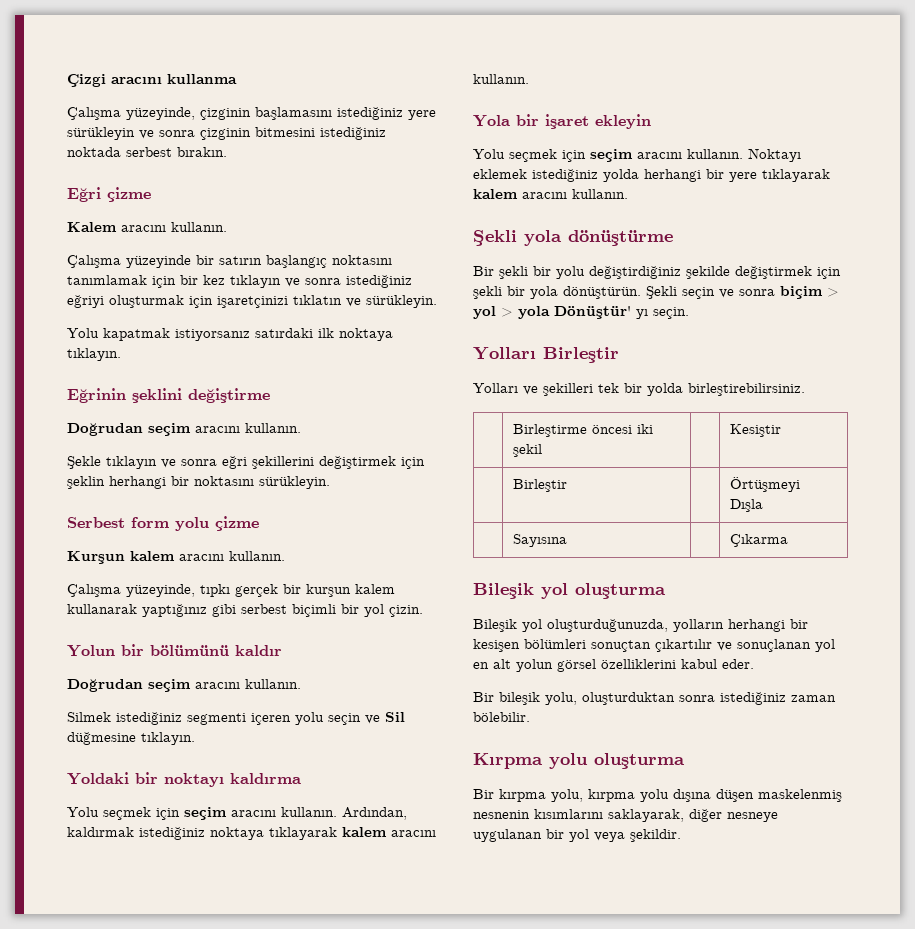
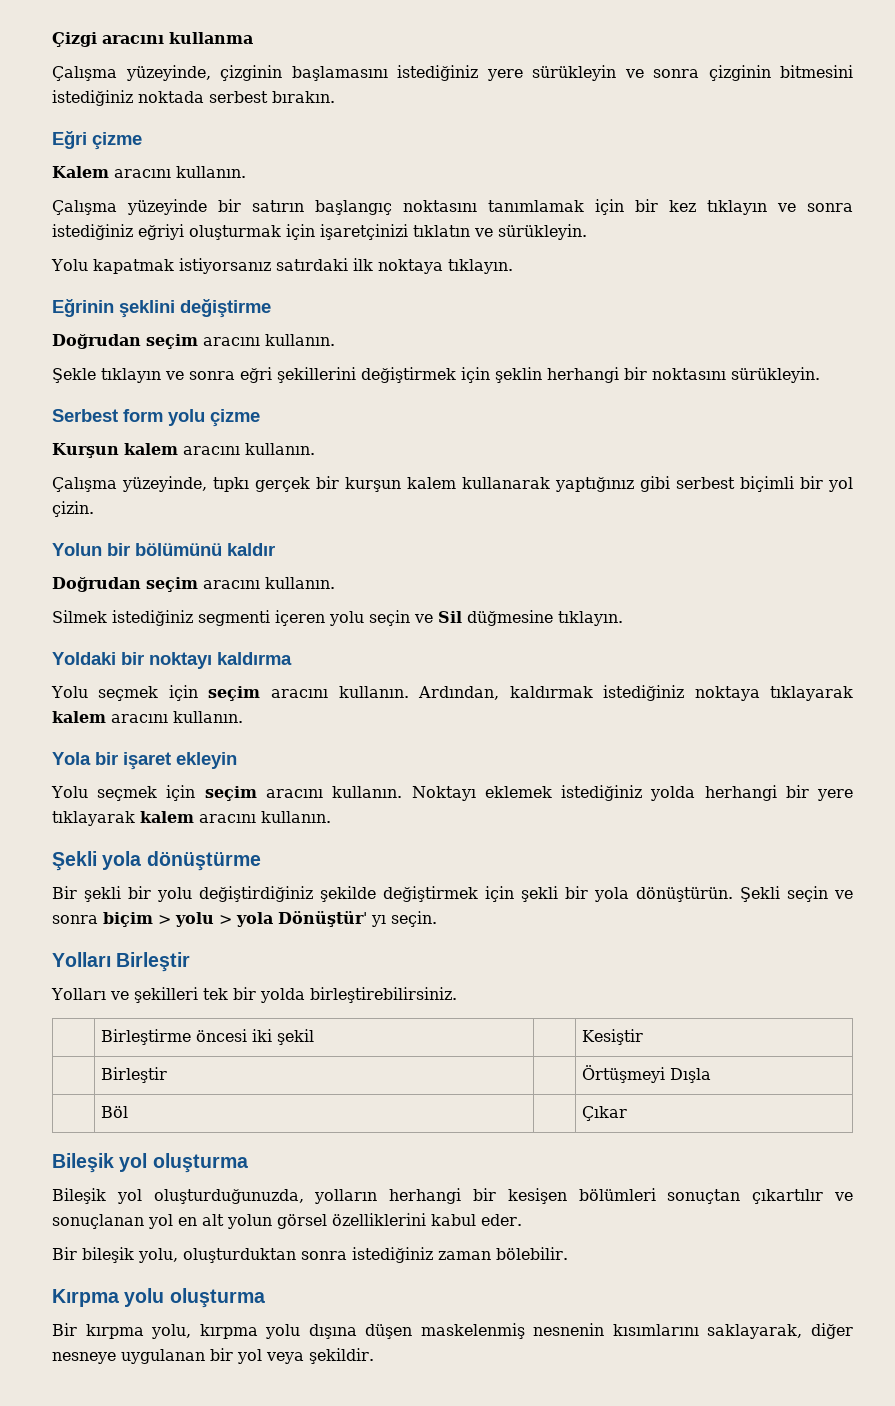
[473,306,496,319] yol -> [175,912,214,927] yolu
[513,534,568,547] [730,534,789,547] Sayısına | | Çıkarma -> [101,1106,129,1118] [582,1106,628,1121] Böl | | Çıkar

